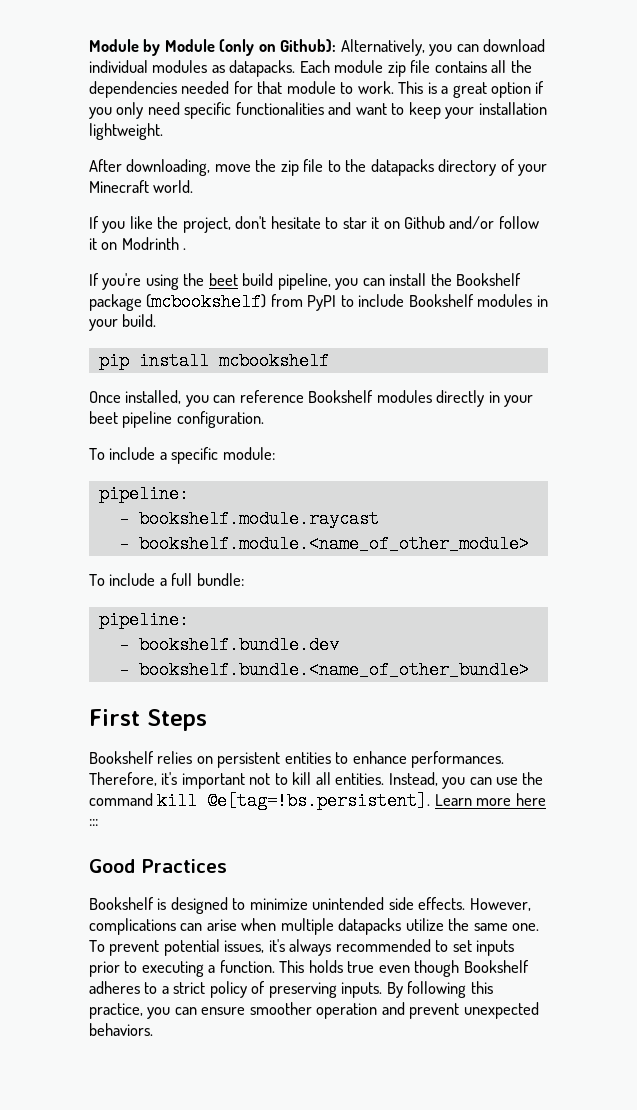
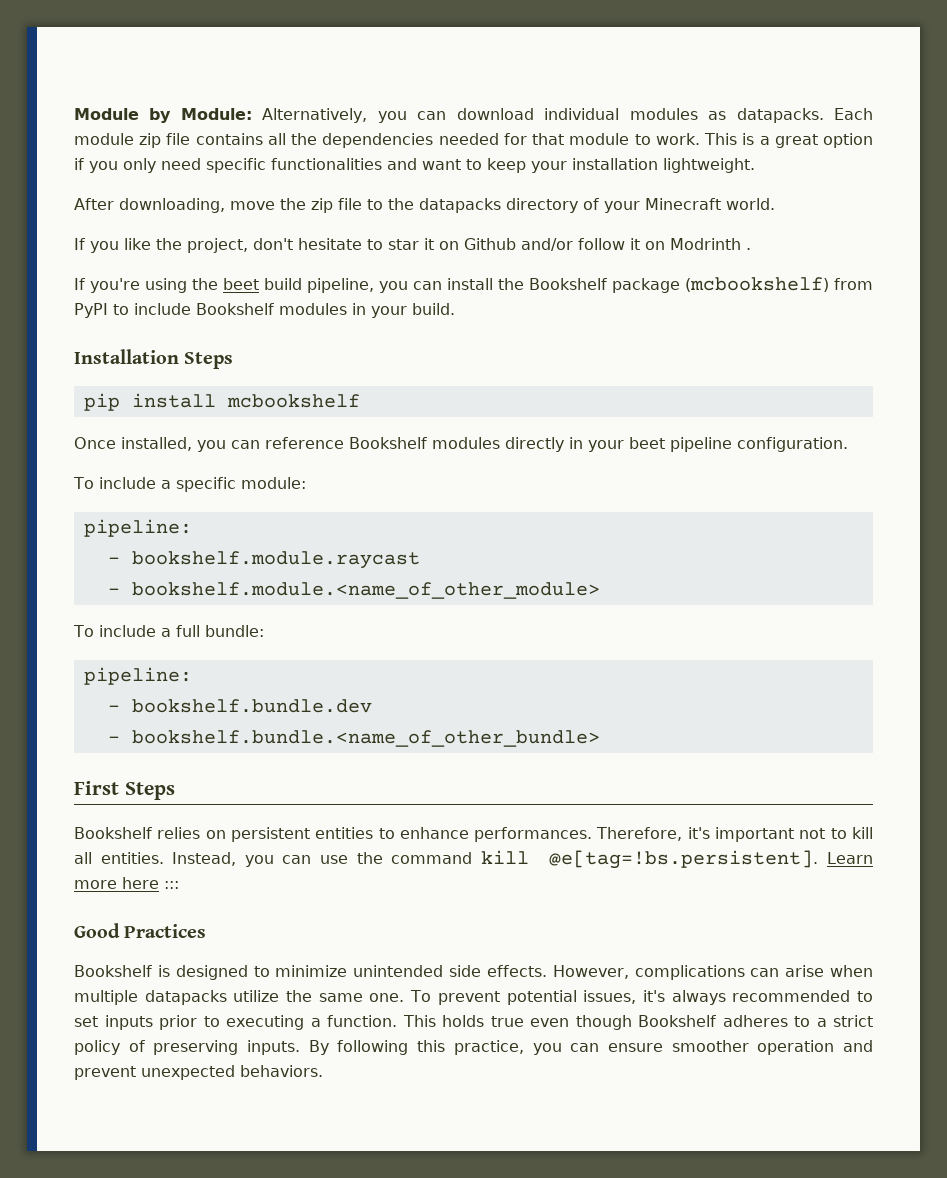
[164,39,337,56] Module (only on Github): -> [180,108,252,120] Module:
(157, 320) none -> [74,349,234,369] // Installation Steps

